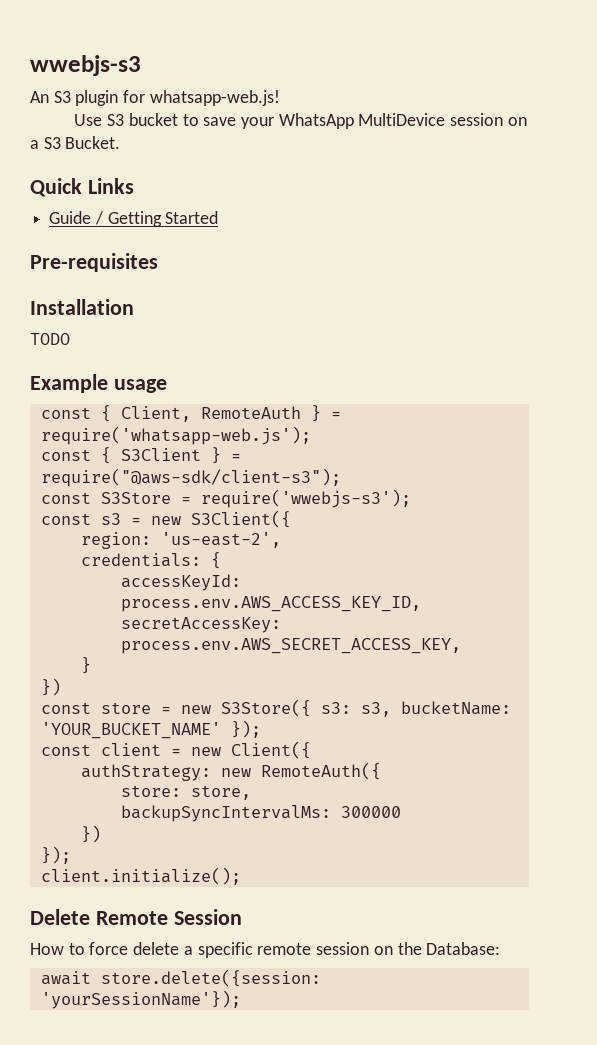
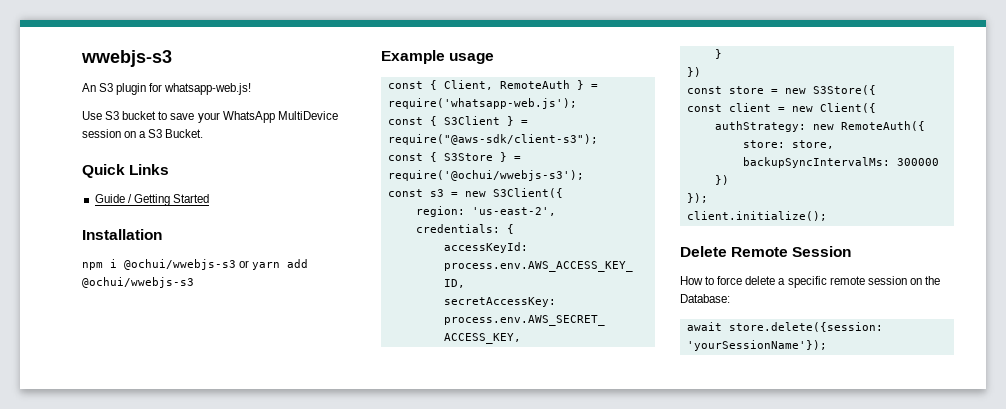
[30,253,158,272] // Pre-requisites -> (209, 198) none
[30,333,70,345] TODO -> [82,259,309,270] [82,277,194,288] npm i @ochui/wwebjs-s3 or yarn add @ochui/wwebjs-s3
[100,489,411,508] S3Store = require('wwebjs-s3'); -> [429,152,521,162] [387,170,584,181] { S3Store } = require('@ochui/wwebjs-s3');
[320,701,511,717] [40,720,261,739] s3: s3, bucketName: 'YOUR_BUCKET_NAME' }); -> (876, 90) none

